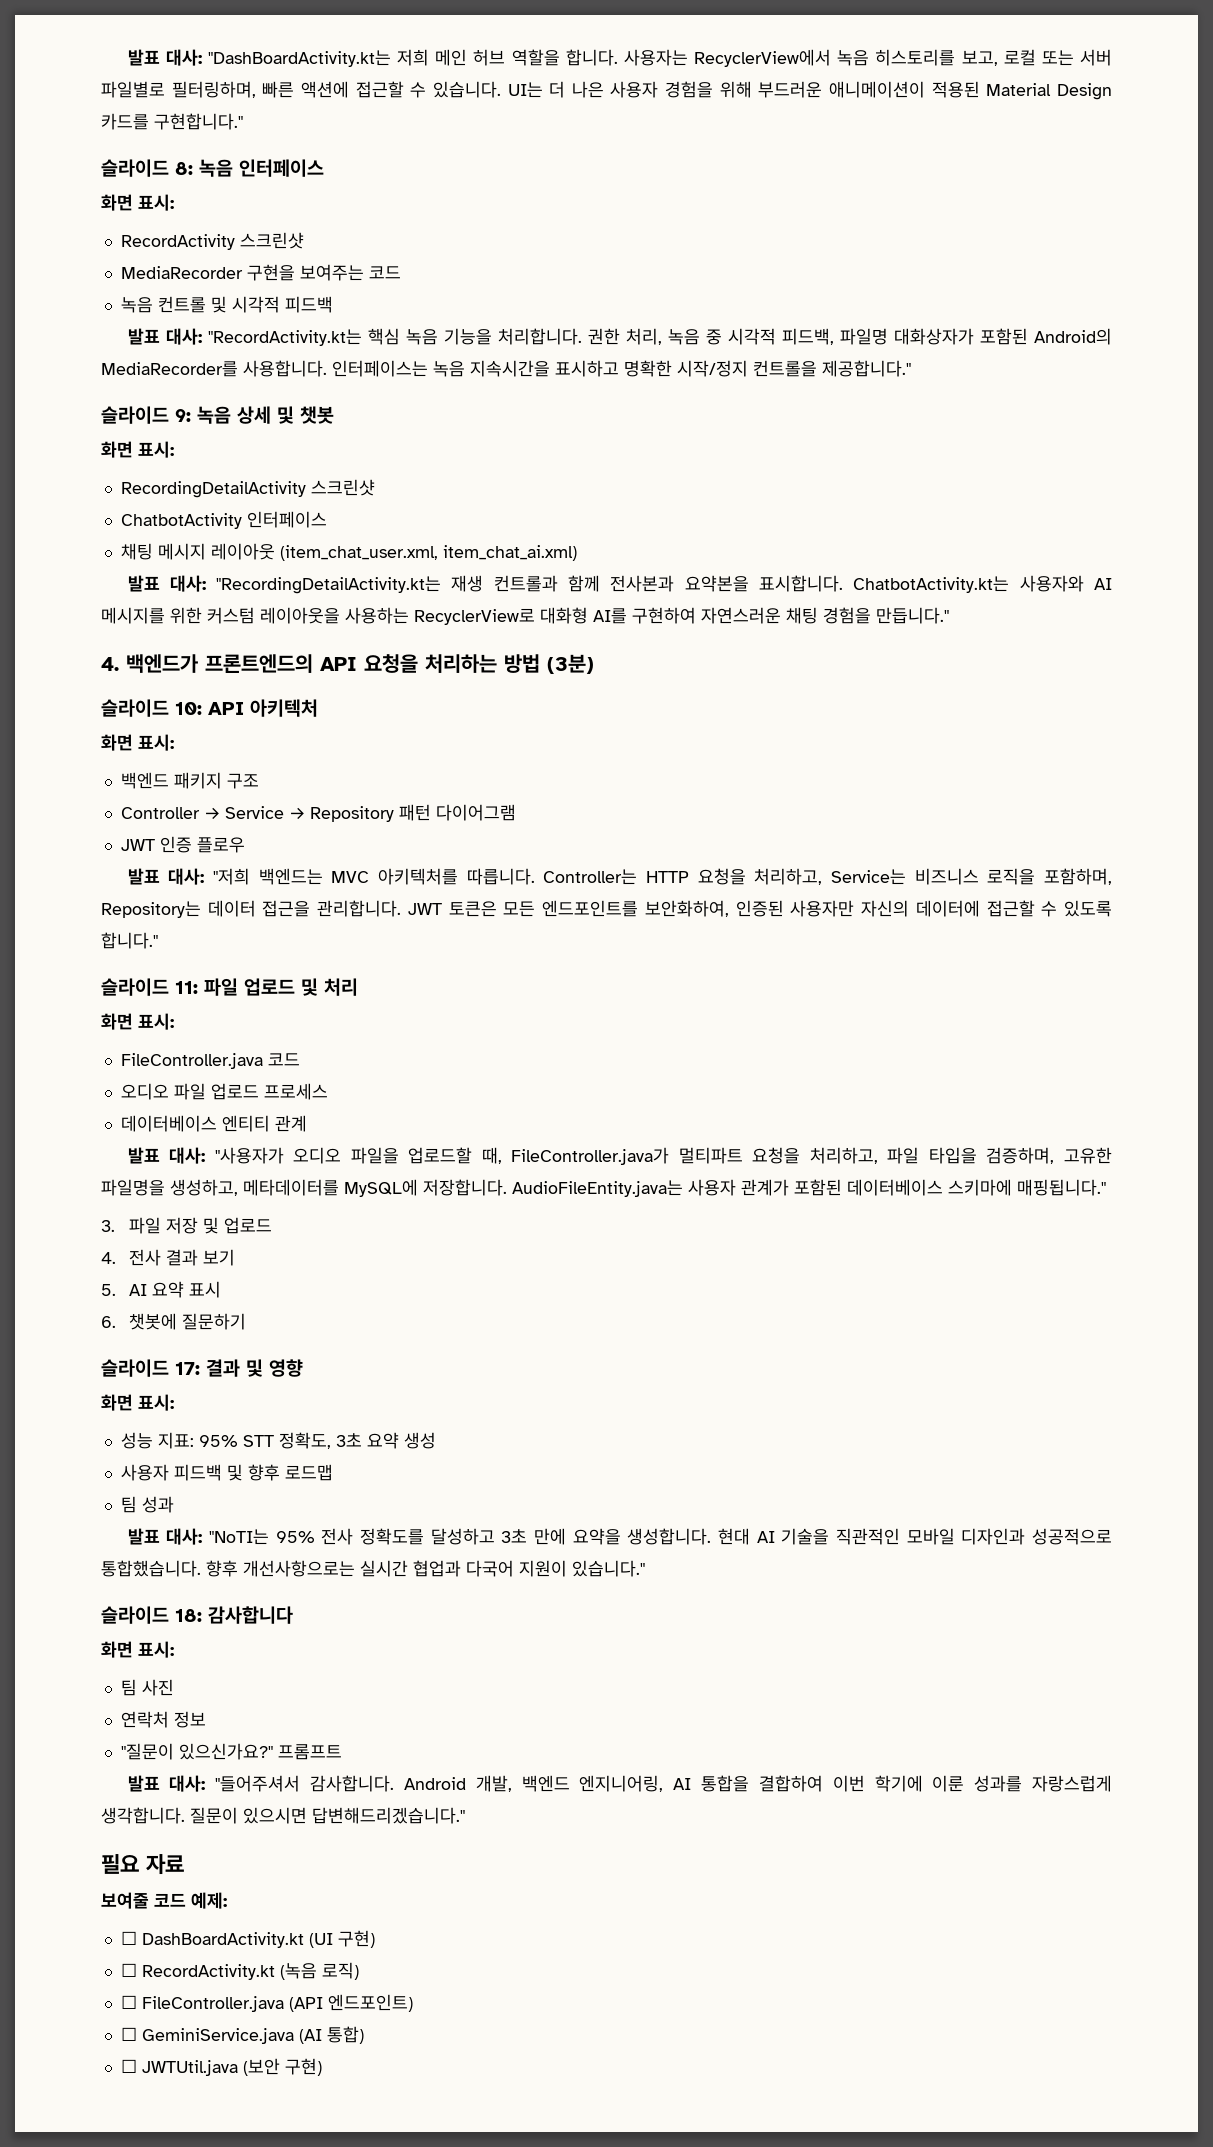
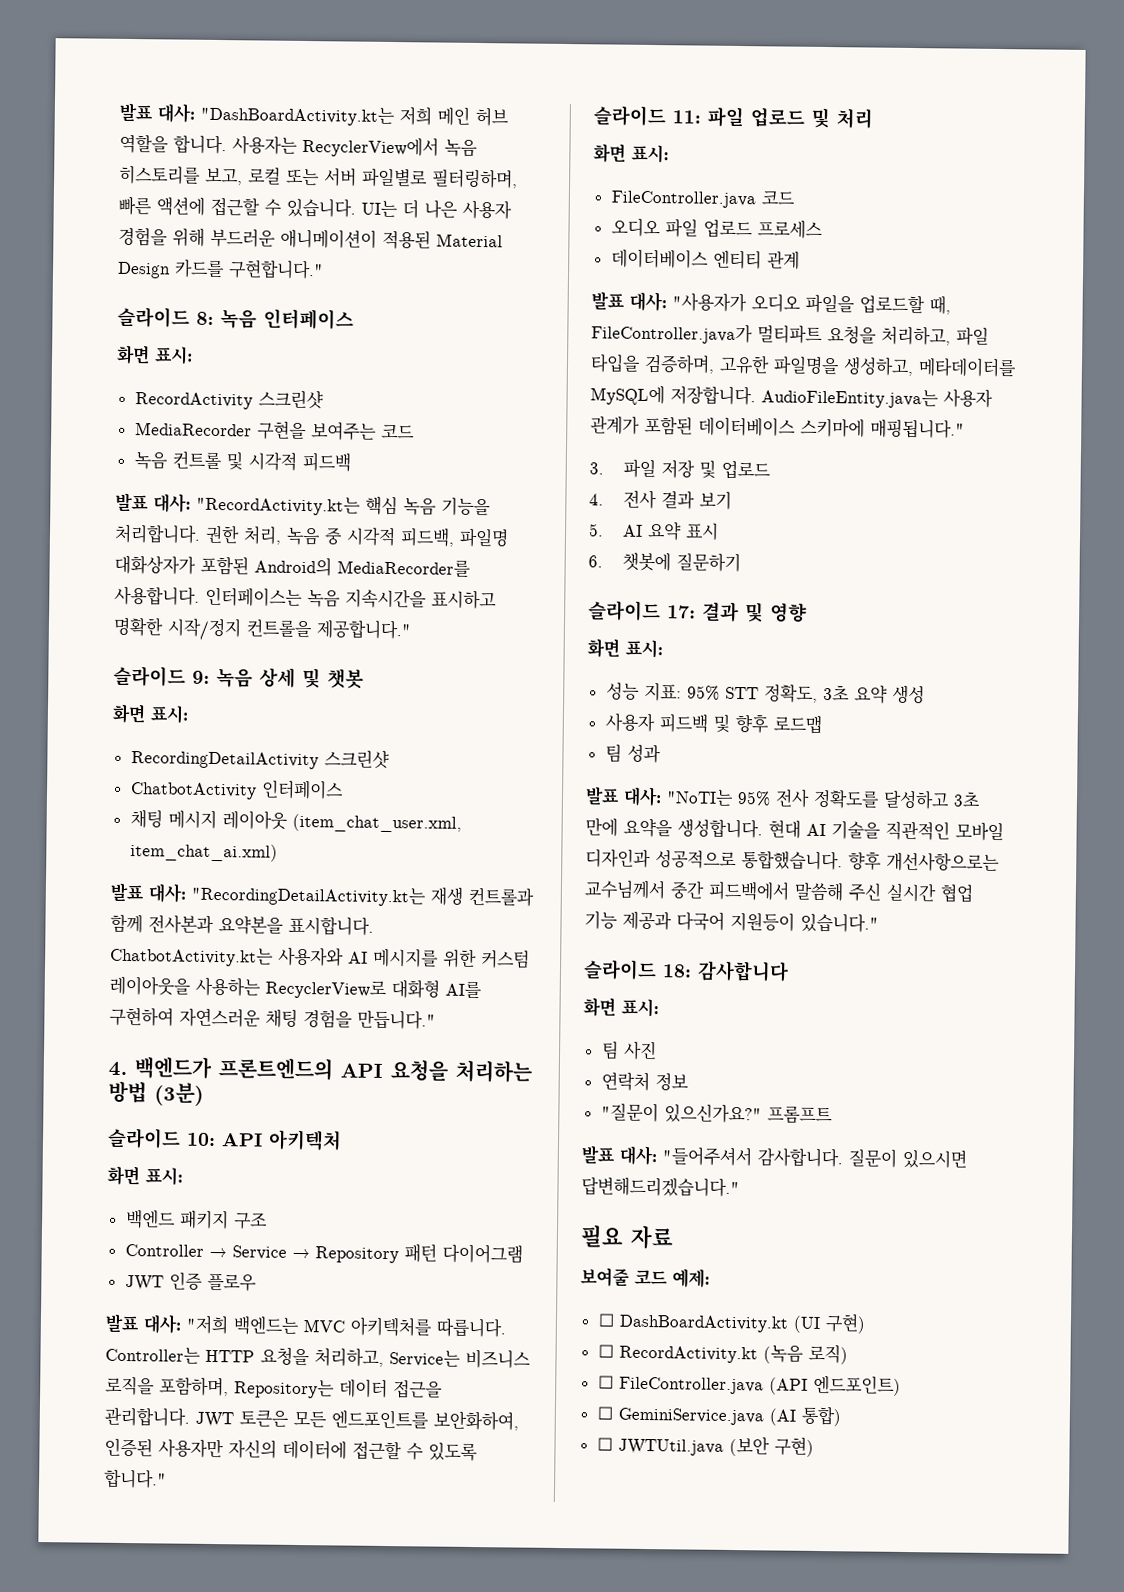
[360,1560,567,1577] 실시간 협업과 다국어 지원이 -> [584,879,974,903] [584,910,795,932] 교수님께서 중간 피드백에서 말씀해 주신 실시간 협업 기능 제공과 다국어 지원등이
[403,1775,1112,1792] [101,1807,185,1824] Android 개발, 백엔드 엔지니어링, AI 통합을 결합하여 이번 학기에 이룬 성과를 자랑스럽게 생각합니다. -> (843, 1157) none

